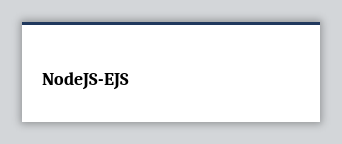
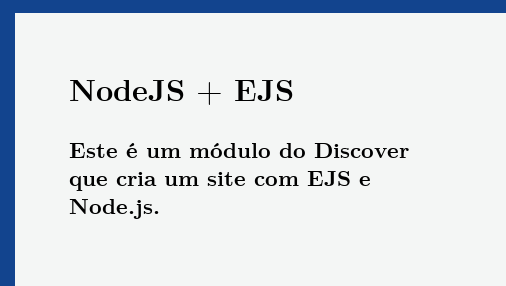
[42,72,129,90] NodeJS-EJS -> [69,80,294,105] [69,143,409,158] [69,171,371,191] [69,199,160,219] NodeJS + EJS // Este é um módulo do Discover que cria um site com EJS e Node.js.

